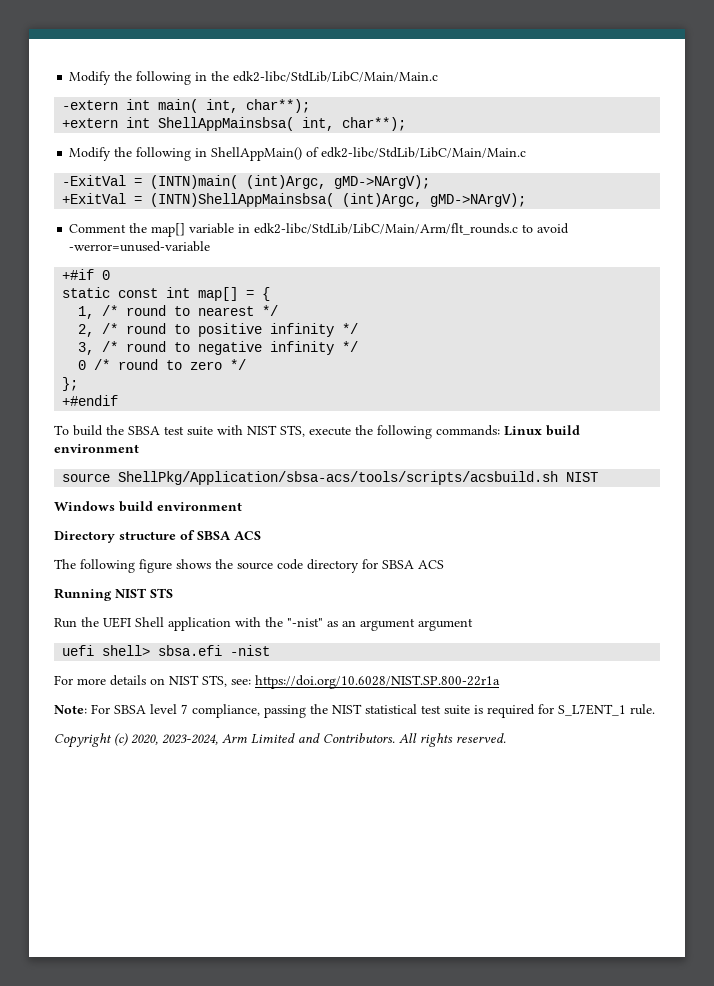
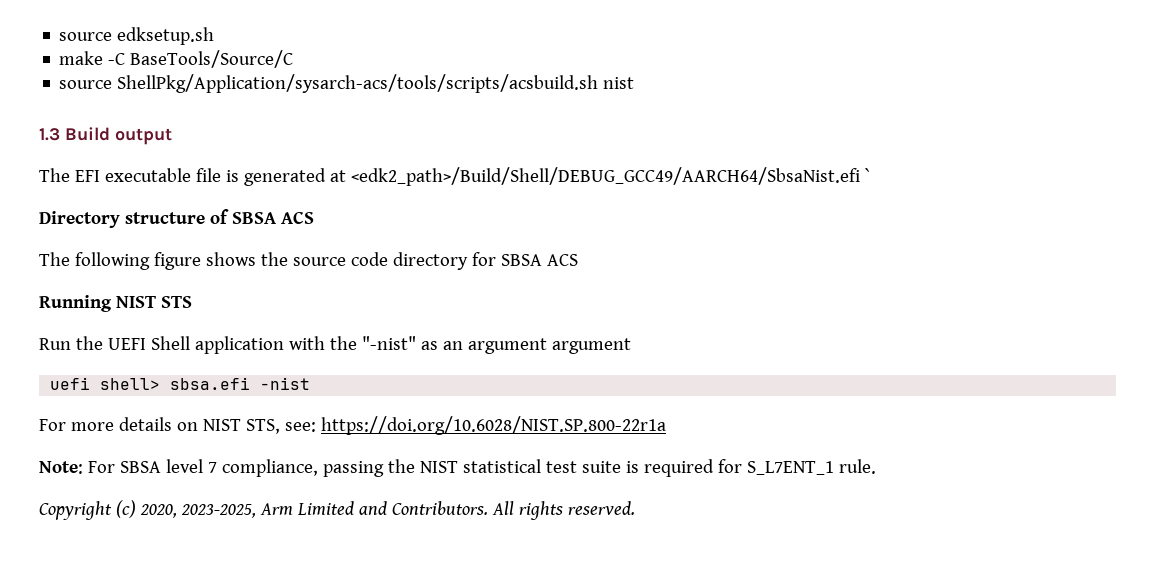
[69,71,439,85] [62,99,311,113] [62,117,407,131] [69,147,527,161] [62,175,431,189] [62,193,527,207] [69,223,570,237] [69,241,211,252] [62,269,111,280] [62,287,271,301] [78,305,279,319] [78,323,359,337] [78,341,359,355] [78,359,247,370] [62,377,79,391] [62,395,119,406] [54,425,580,439] [54,444,139,453] [62,471,599,485] [54,501,242,512] Modify the following in the edk2-libc/StdLib/LibC/Main/Main.c // -extern int main( int, char**); // +extern int ShellAppMainsbsa( int, char**); // Modify the following in ShellAppMain() of edk2-libc/StdLib/LibC/Main/Main.c // -ExitVal = (INTN)main( (int)Argc, gMD->NArgV); // +ExitVal = (INTN)ShellAppMainsbsa( (int)Argc, gMD->NArgV); // Comment the map[] variable in edk2-libc/StdLib/LibC/Main/Arm/flt_rounds.c to avoid -werror=unused-variable // +#if 0 // static const int map[] = { // 1, /* round to nearest */ // 2, /* round to positive infinity */ // 3, /* round to negative infinity */ // 0 /* round to zero */ // }; // +#endif // To build the SBSA test suite with NIST STS, execute the following commands: Linux build environment // source ShellPkg/Application/sbsa-acs/tools/scripts/acsbuild.sh NIST // Windows build environment -> [59,27,215,45] [59,50,294,68] [59,74,635,93] [39,127,172,145] [39,167,871,186] source edksetup.sh // make -C BaseTools/Source/C // source ShellPkg/Application/sysarch-acs/tools/scripts/acsbuild.sh nist // 1.3 Build output // The EFI executable file is generated at <edk2_path>/Build/Shell/DEBUG_GCC49/AARCH64/SbsaNist.efi `
[162,734,218,745] 2023-2024, -> [180,504,256,518] 2023-2025,

